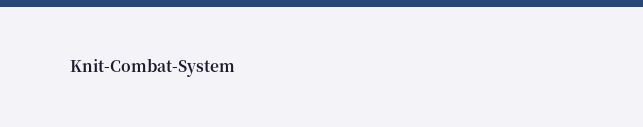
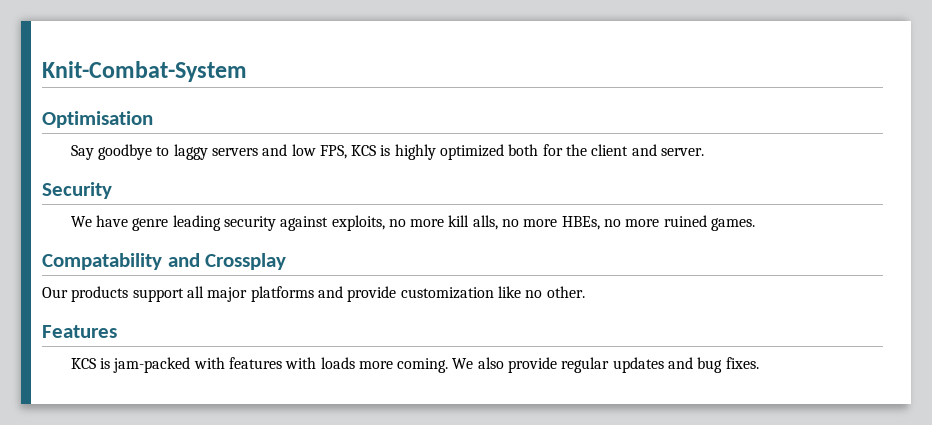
(235, 67) none -> [42,111,153,128] [70,144,705,160] [42,182,112,199] [70,215,756,231] [42,253,287,270] [42,286,585,302] [42,325,117,338] [70,357,759,373] // Optimisation // Say goodbye to laggy servers and low FPS, KCS is highly optimized both for the client and server. // Security // We have genre leading security against exploits, no more kill alls, no more HBEs, no more ruined games. // Compatability and Crossplay // Our products support all major platforms and provide customization like no other. // Features // KCS is jam-packed with features with loads more coming. We also provide regular updates and bug fixes.

